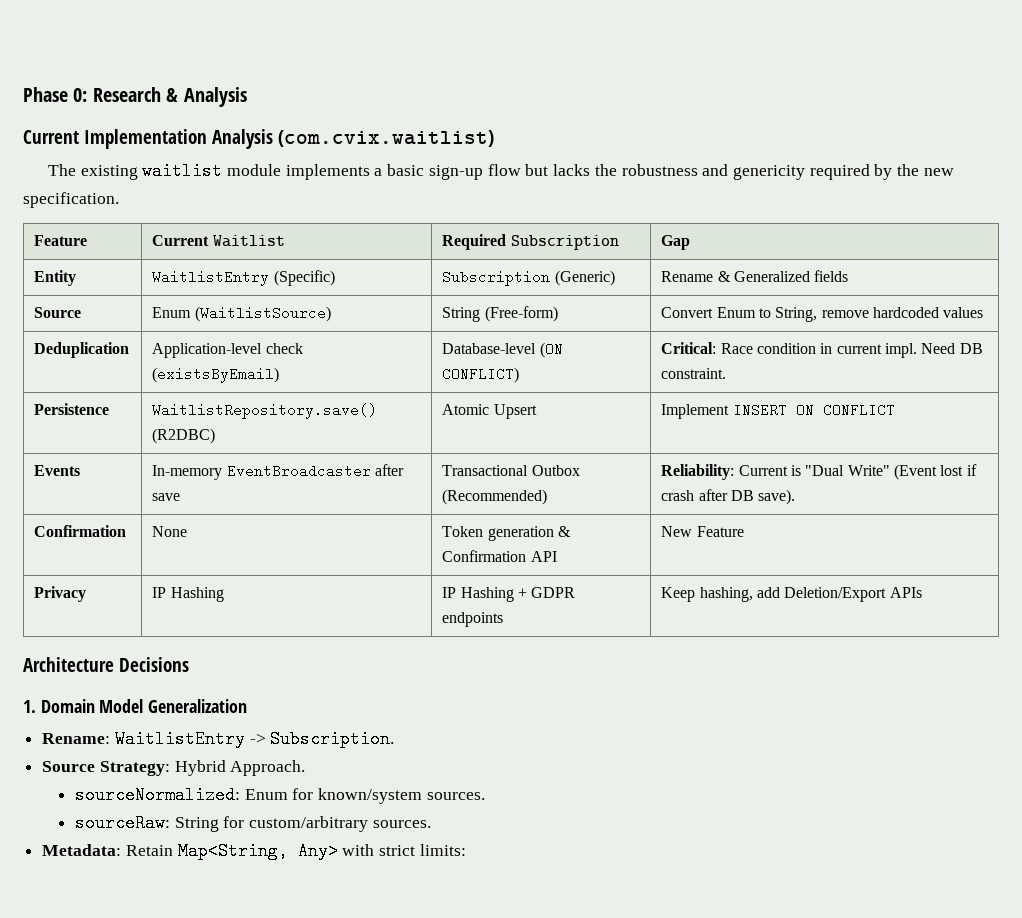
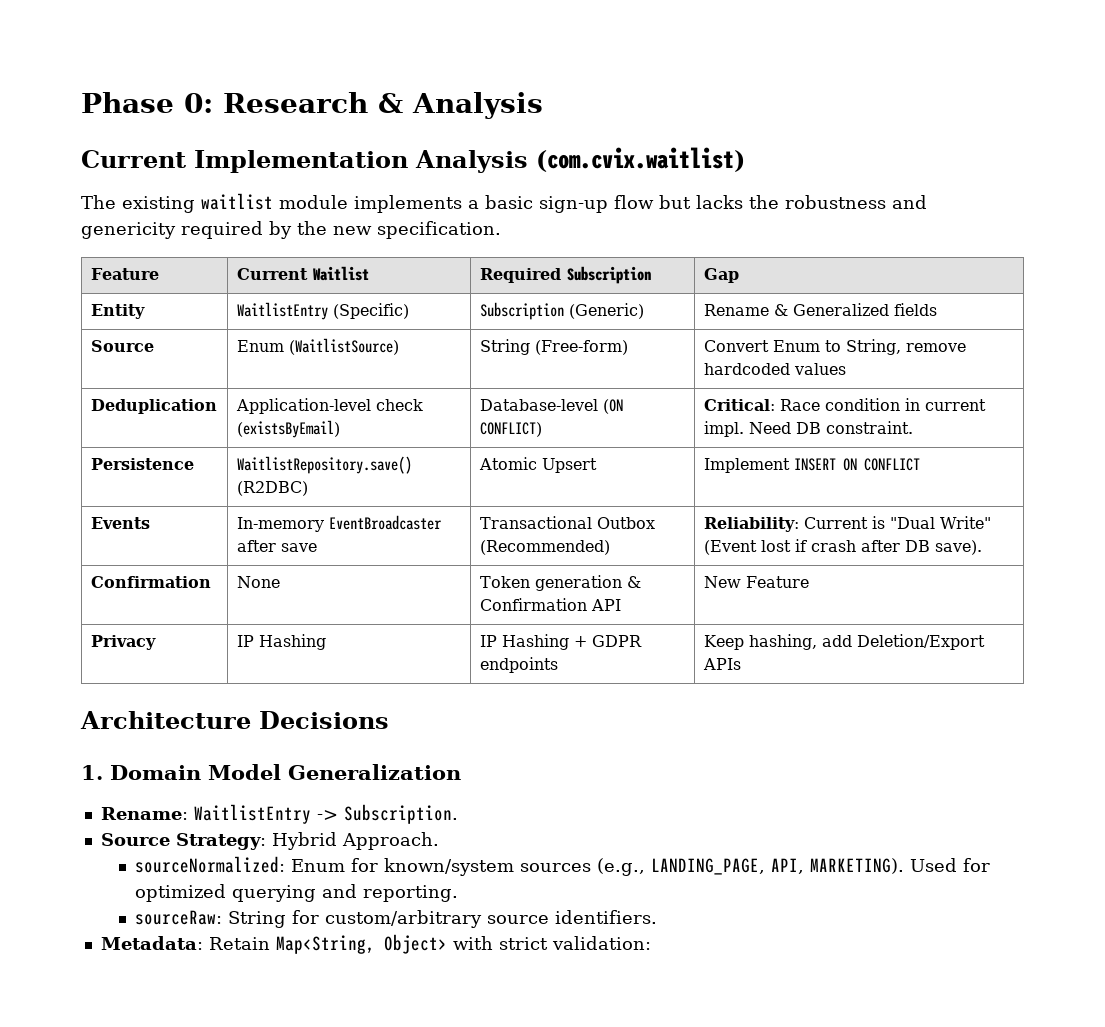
[426,792,485,800] sources. -> [520,858,991,876] [135,884,459,902] sources (e.g., LANDING_PAGE, API, MARKETING). Used for optimized querying and reporting.
[372,820,431,828] sources. -> [487,910,658,924] source identifiers.
[297,842,338,860] Any> -> [383,934,447,954] Object>
[419,844,466,856] limits: -> [551,936,651,950] validation:

